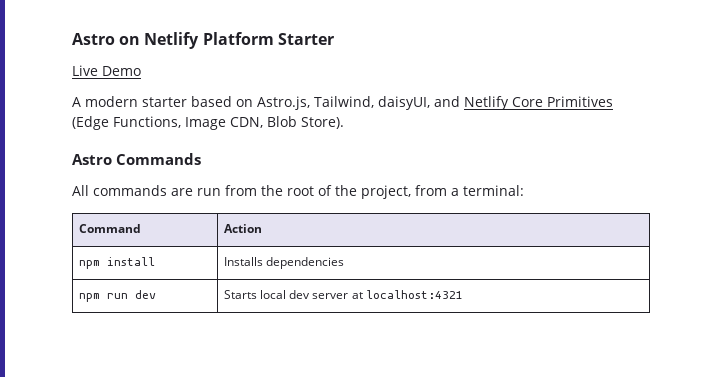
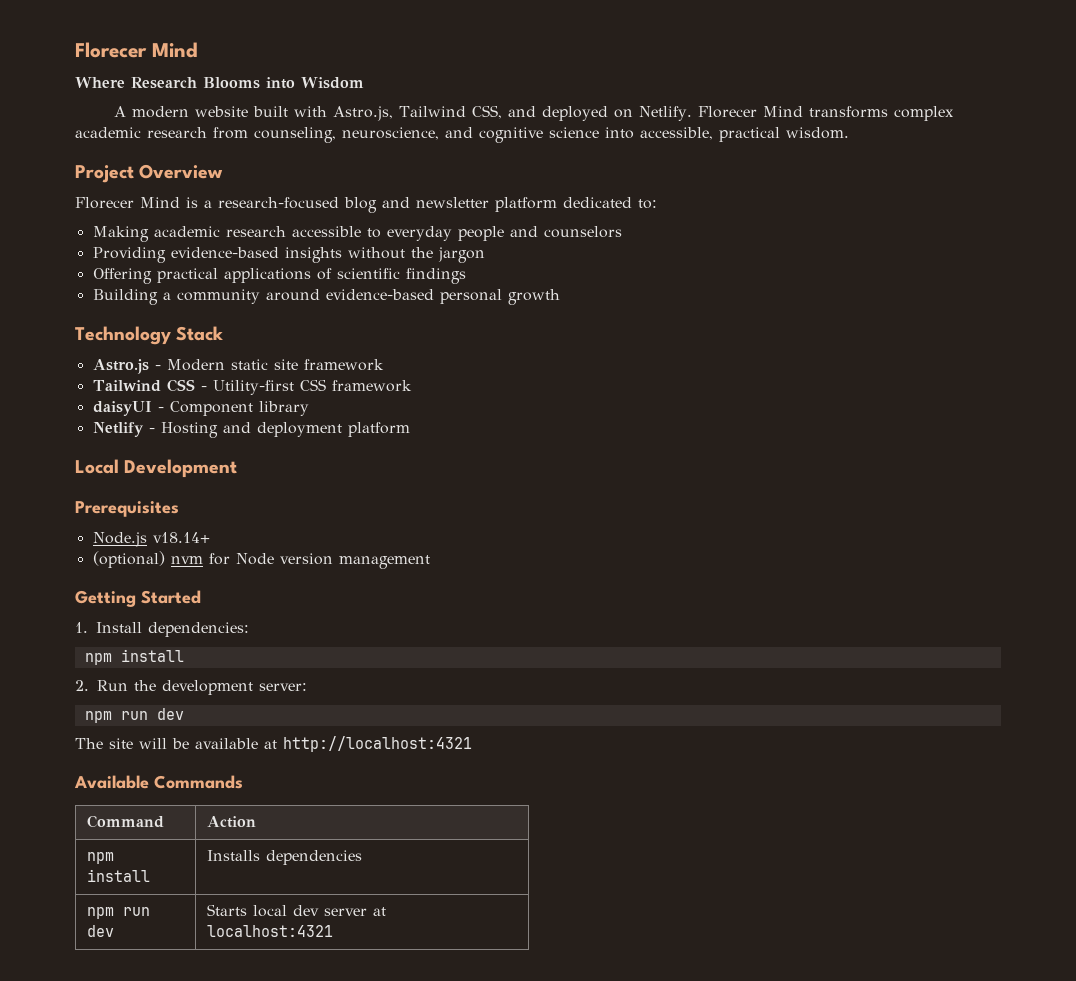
[72,32,334,49] [72,65,141,76] [72,96,613,110] [72,116,344,130] [72,153,202,165] [72,185,524,199] Astro on Netlify Platform Starter // Live Demo // A modern starter based on Astro.js, Tailwind, daisyUI, and Netlify Core Primitives (Edge Functions, Image CDN, Blob Store). // Astro Commands // All commands are run from the root of the project, from a terminal: -> [75,42,198,58] [75,77,364,89] [113,105,954,121] [75,127,849,143] [75,164,224,183] [75,197,657,213] [92,226,622,242] [92,247,485,263] [92,268,466,284] [92,289,560,305] [75,326,224,345] [92,359,384,374] [92,379,412,395] [92,401,309,416] [92,422,410,438] [75,459,238,478] [75,501,179,517] [92,532,210,547] [92,551,430,569] [75,590,201,607] [75,622,249,637] [84,649,184,665] [75,680,307,695] [84,708,184,723] [75,736,472,752] [74,775,243,789] Florecer Mind // Where Research Blooms into Wisdom // A modern website built with Astro.js, Tailwind CSS, and deployed on Netlify. Florecer Mind transforms complex academic research from counseling, neuroscience, and cognitive science into accessible, practical wisdom. // Project Overview // Florecer Mind is a research-focused blog and newsletter platform dedicated to: // Making academic research accessible to everyday people and counselors // Providing evidence-based insights without the jargon // Offering practical applications of scientific findings // Building a community around evidence-based personal growth // Technology Stack // Astro.js - Modern static site framework // Tailwind CSS - Utility-first CSS framework // daisyUI - Component library // Netlify - Hosting and deployment platform // Local Development // Prerequisites // Node.js v18.14+ // (optional) nvm for Node version management // Getting Started // 1. Install dependencies: // npm install // 2. Run the development server: // npm run dev // The site will be available at http://localhost:4321 // Available Commands

